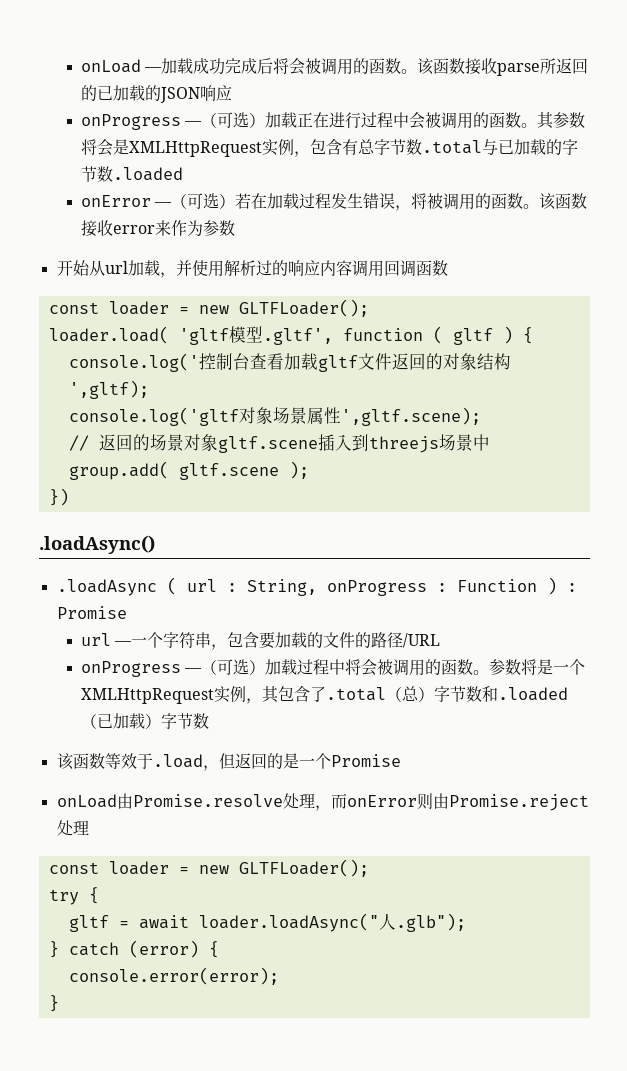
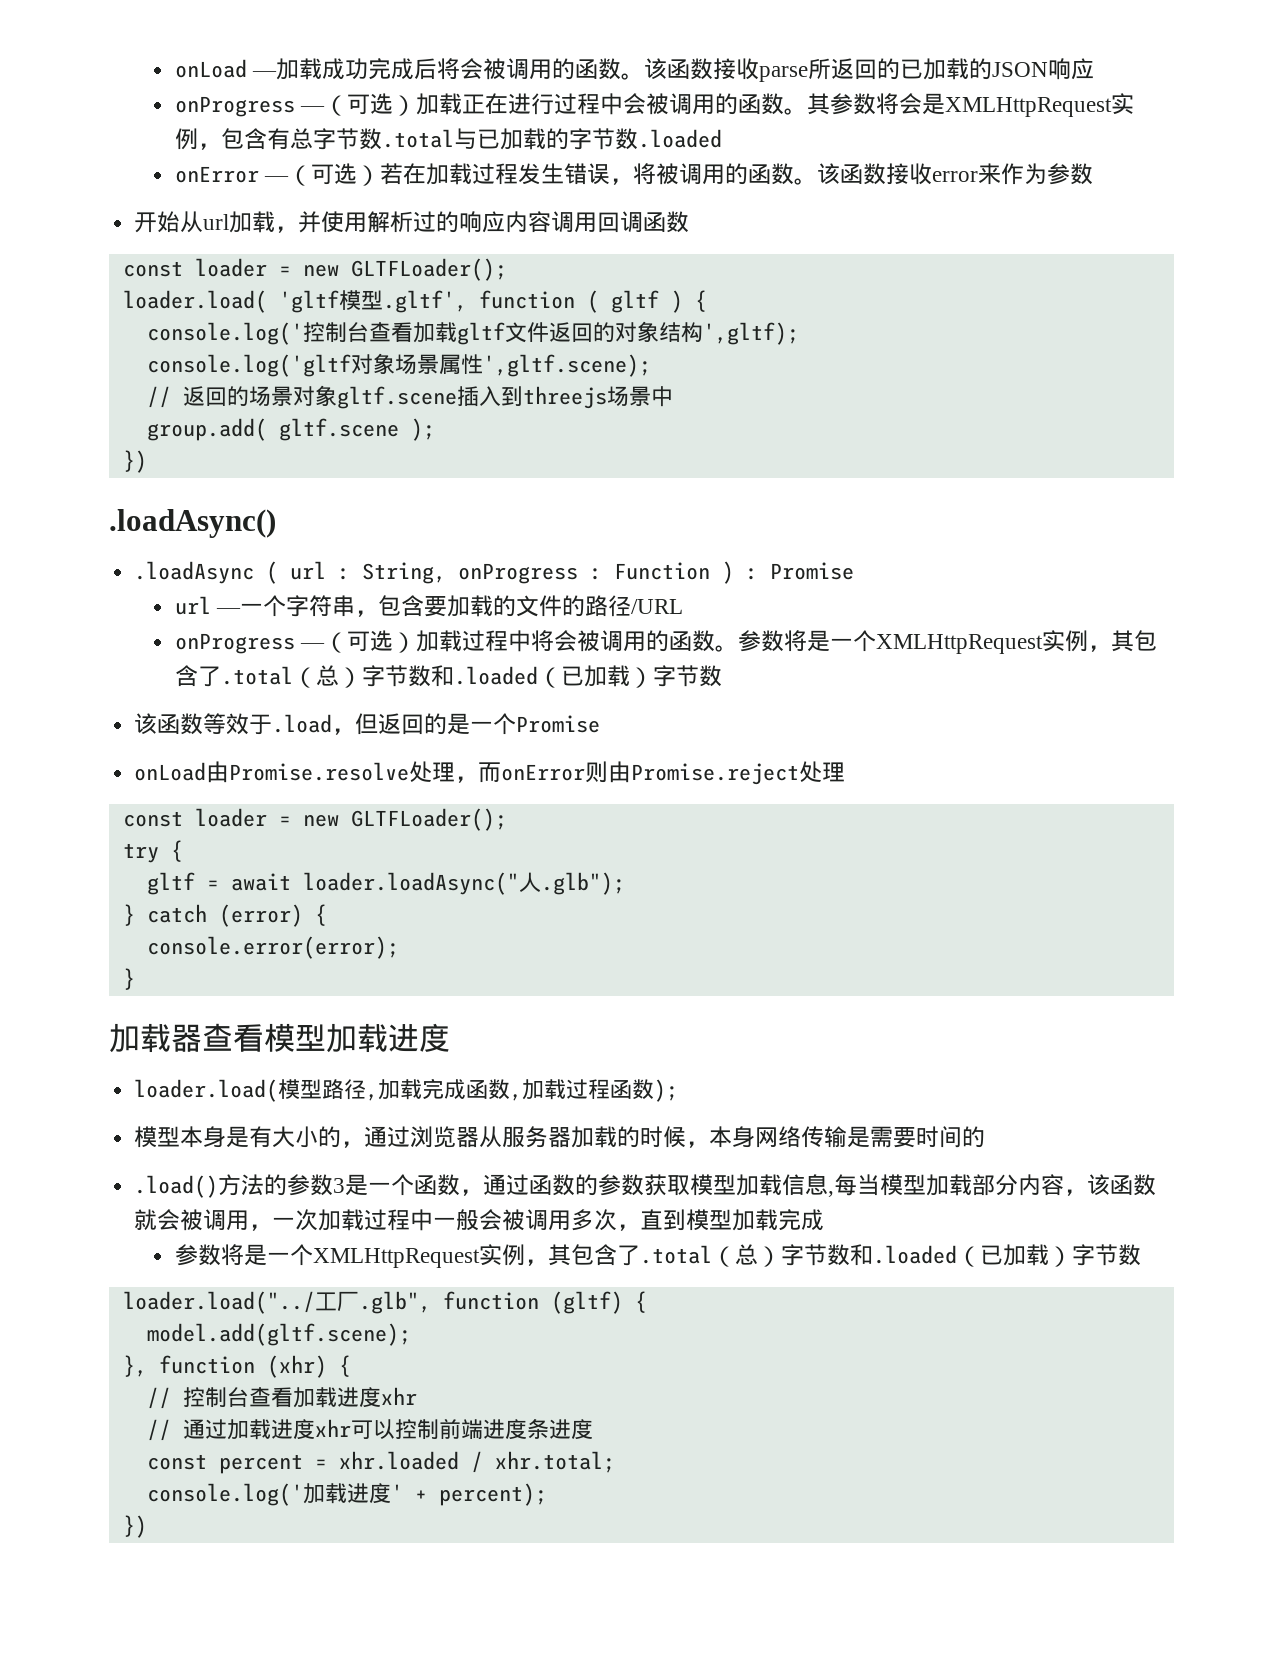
(59, 1003) none -> [109,1023,450,1053] [134,1078,679,1102] [134,1126,986,1148] [134,1174,1157,1198] [134,1209,825,1231] [174,1244,1141,1268] [122,1291,647,1314] [146,1323,411,1346] [122,1355,351,1378] [146,1387,417,1409] [146,1418,593,1441] [146,1451,615,1474] [146,1483,547,1506] [122,1515,147,1538] // 加载器查看模型加载进度 // loader.load(模型路径,加载完成函数,加载过程函数); // 模型本身是有大小的，通过浏览器从服务器加载的时候，本身网络传输是需要时间的 // .load()方法的参数3是一个函数，通过函数的参数获取模型加载信息,每当模型加载部分内容，该函数就会被调用，一次加载过程中一般会被调用多次，直到模型加载完成 // 参数将是一个XMLHttpRequest实例，其包含了.total（总）字节数和.loaded（已加载）字节数 // loader.load("../工厂.glb", function (gltf) { // model.add(gltf.scene); // }, function (xhr) { // // 控制台查看加载进度xhr // // 通过加载进度xhr可以控制前端进度条进度 // const percent = xhr.loaded / xhr.total; // console.log('加载进度' + percent); // })

